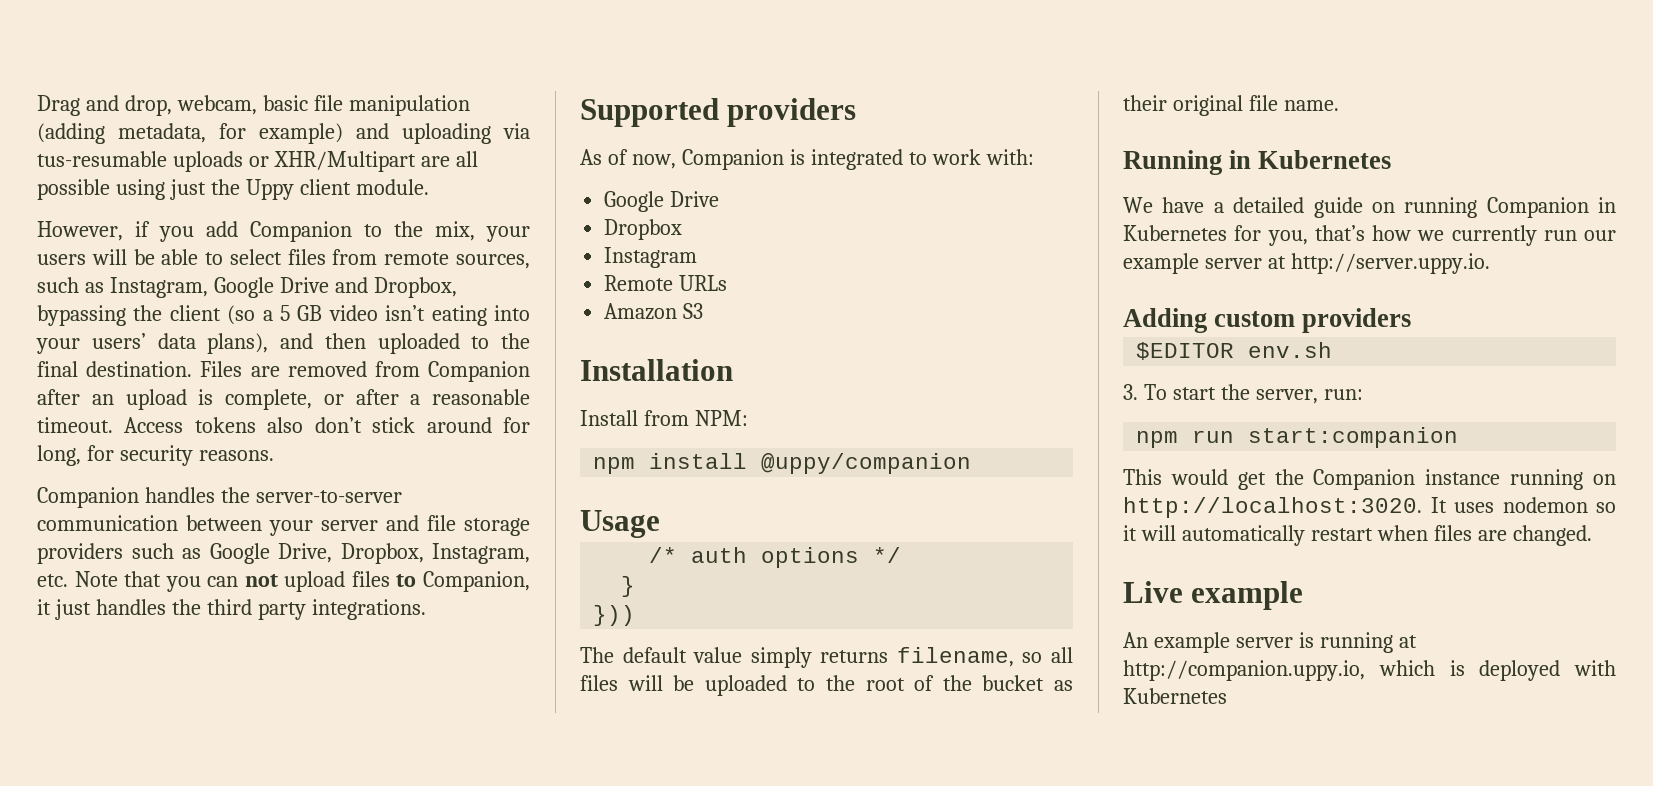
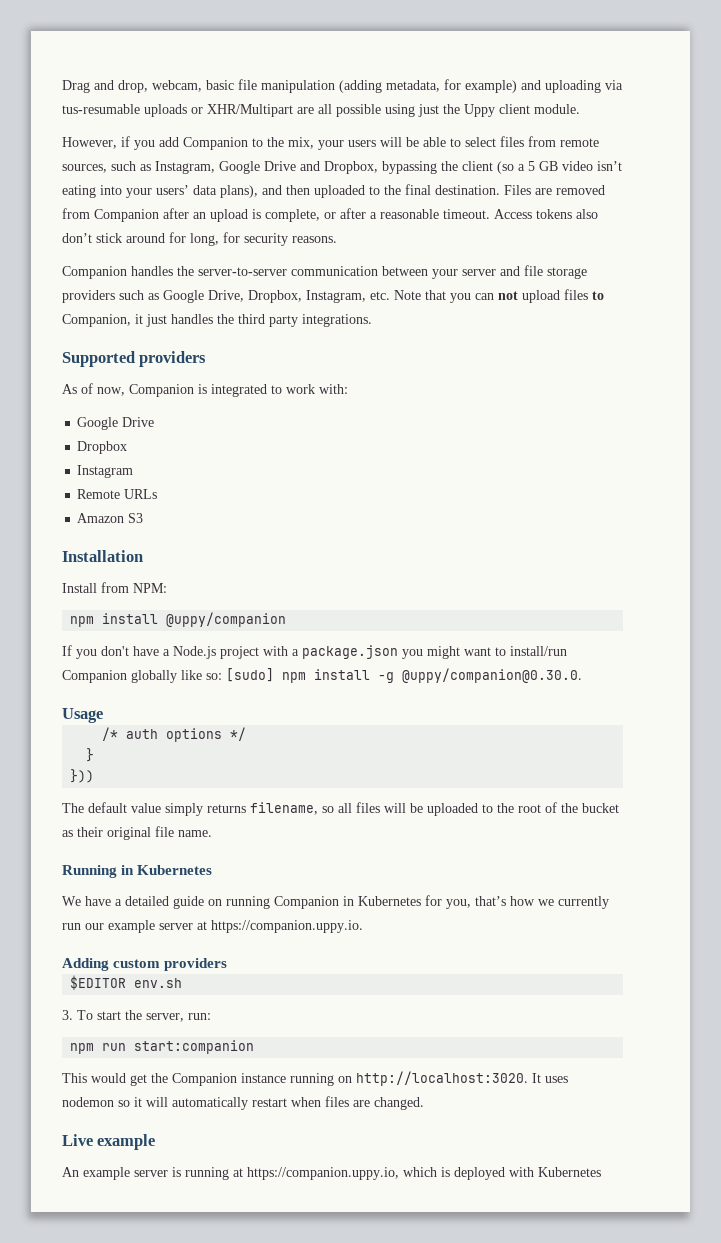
(972, 463) none -> [62,645,567,659] [62,668,582,683] // If you don't have a Node.js project with a package.json you might want to install/run Companion globally like so: [sudo] npm install -g @uppy/companion@0.30.0.
[1290,253,1490,274] http://server.uppy.io. -> [211,920,363,933] https://companion.uppy.io.
[1123,660,1365,681] http://companion.uppy.io, -> [247,1167,399,1180] https://companion.uppy.io,

